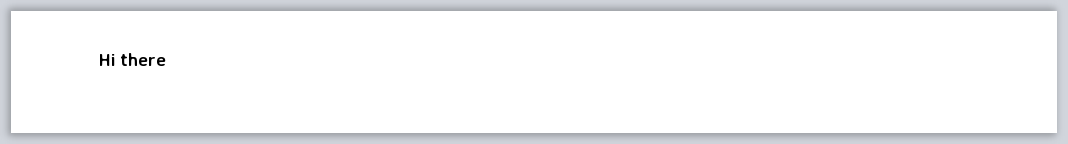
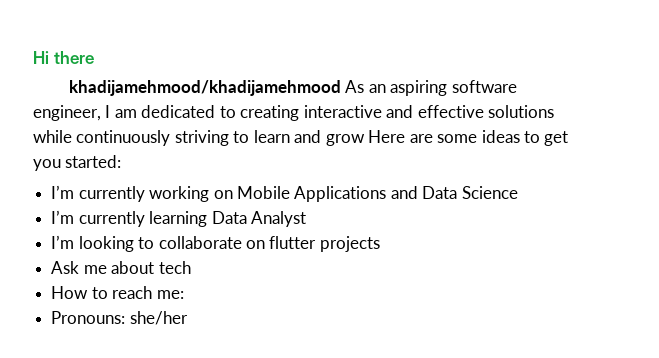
(166, 59) none -> [68,80,517,96] [33,105,555,121] [33,130,569,146] [33,155,122,171] [51,185,518,202] [51,210,306,227] [51,235,380,252] [51,261,191,274] [51,286,184,299] [51,311,188,325] // khadijamehmood/khadijamehmood As an aspiring software engineer, I am dedicated to creating interactive and effective solutions while continuously striving to learn and grow Here are some ideas to get you started: // I’m currently working on Mobile Applications and Data Science // I’m currently learning Data Analyst // I’m looking to collaborate on flutter projects // Ask me about tech // How to reach me: // Pronouns: she/her

